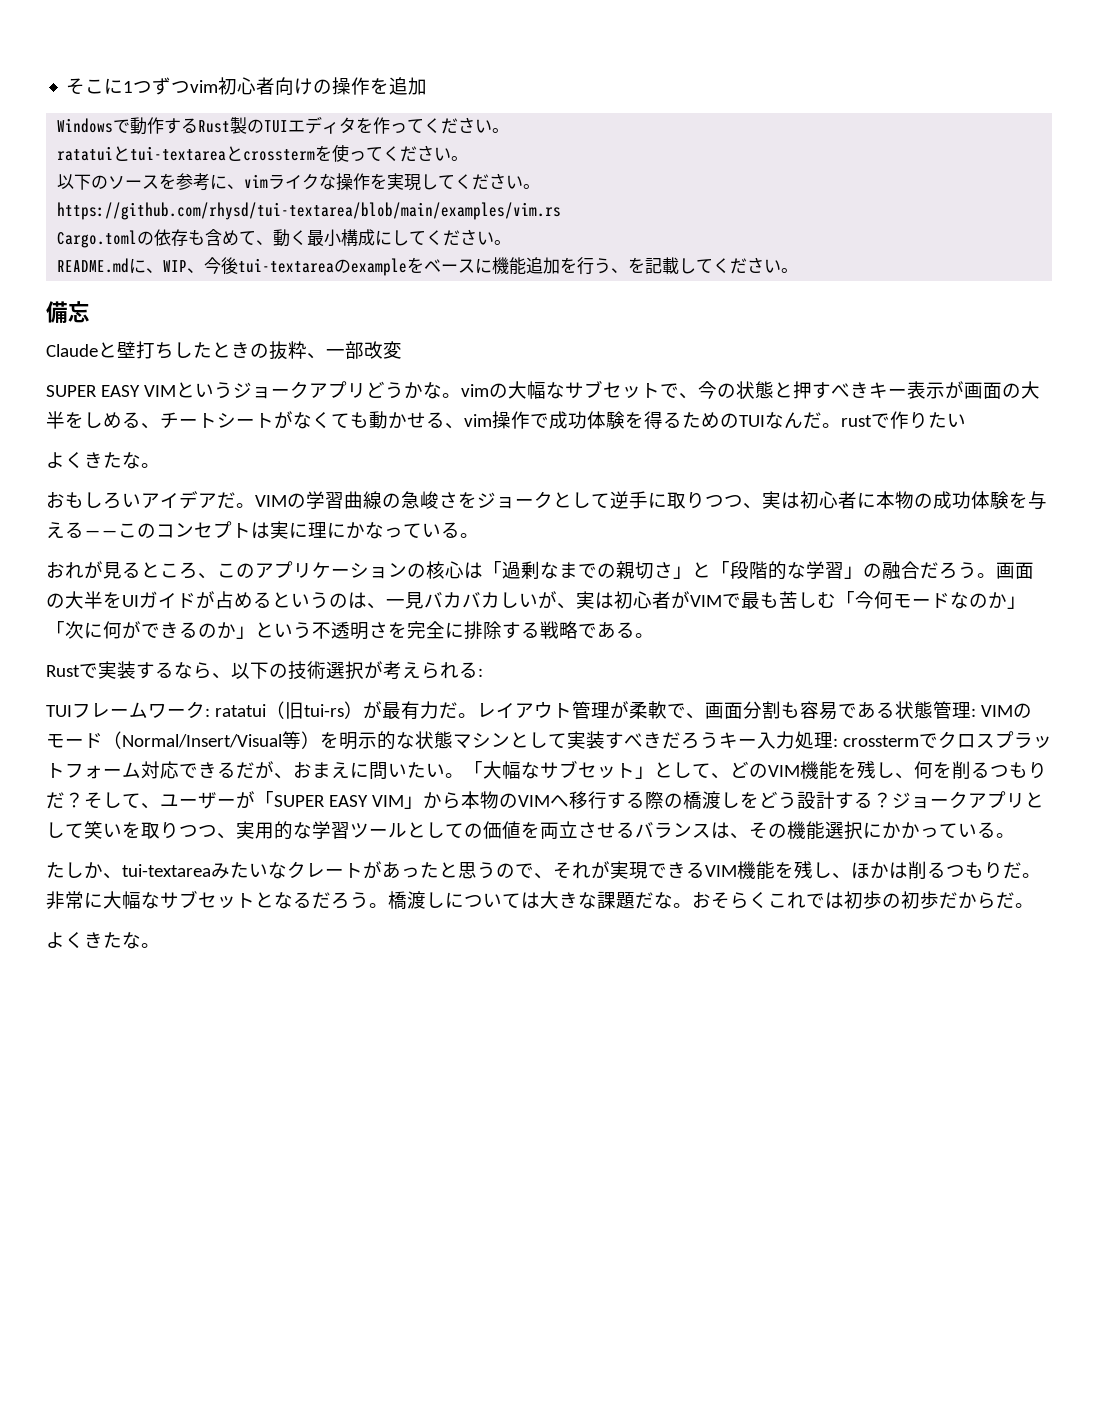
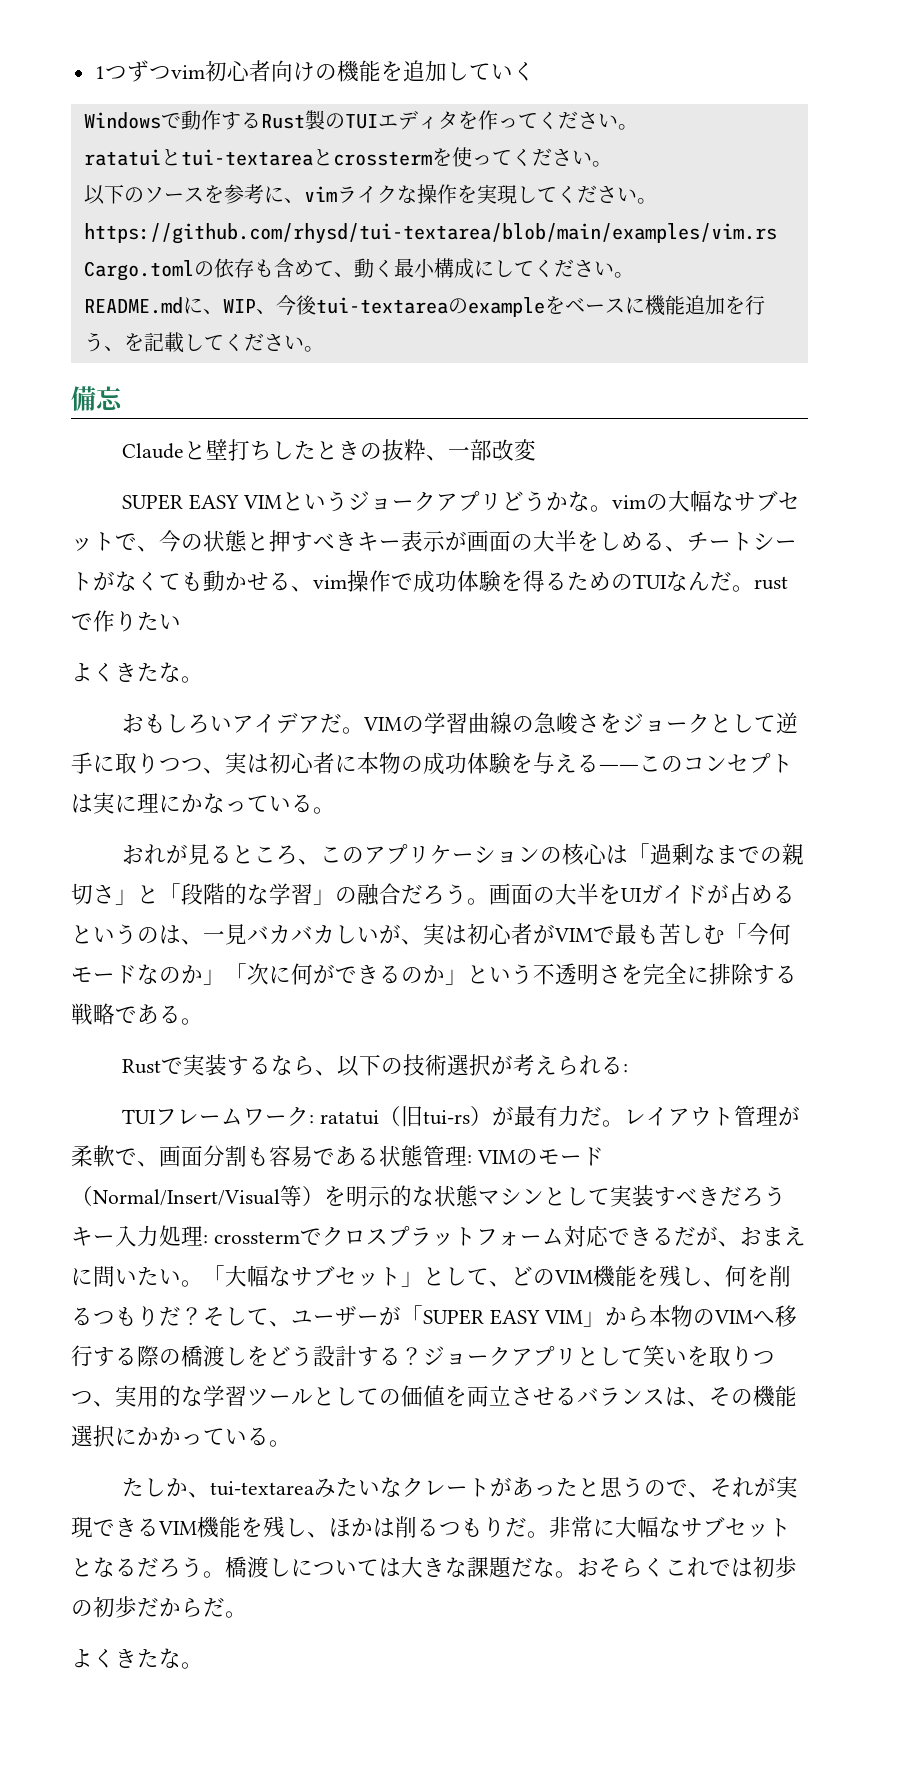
[66,78,124,95] そこに -> (94, 72) none
[332,77,371,95] 操作 -> [336,60,381,82] 機能
(428, 86) none -> [446,62,535,81] していく

